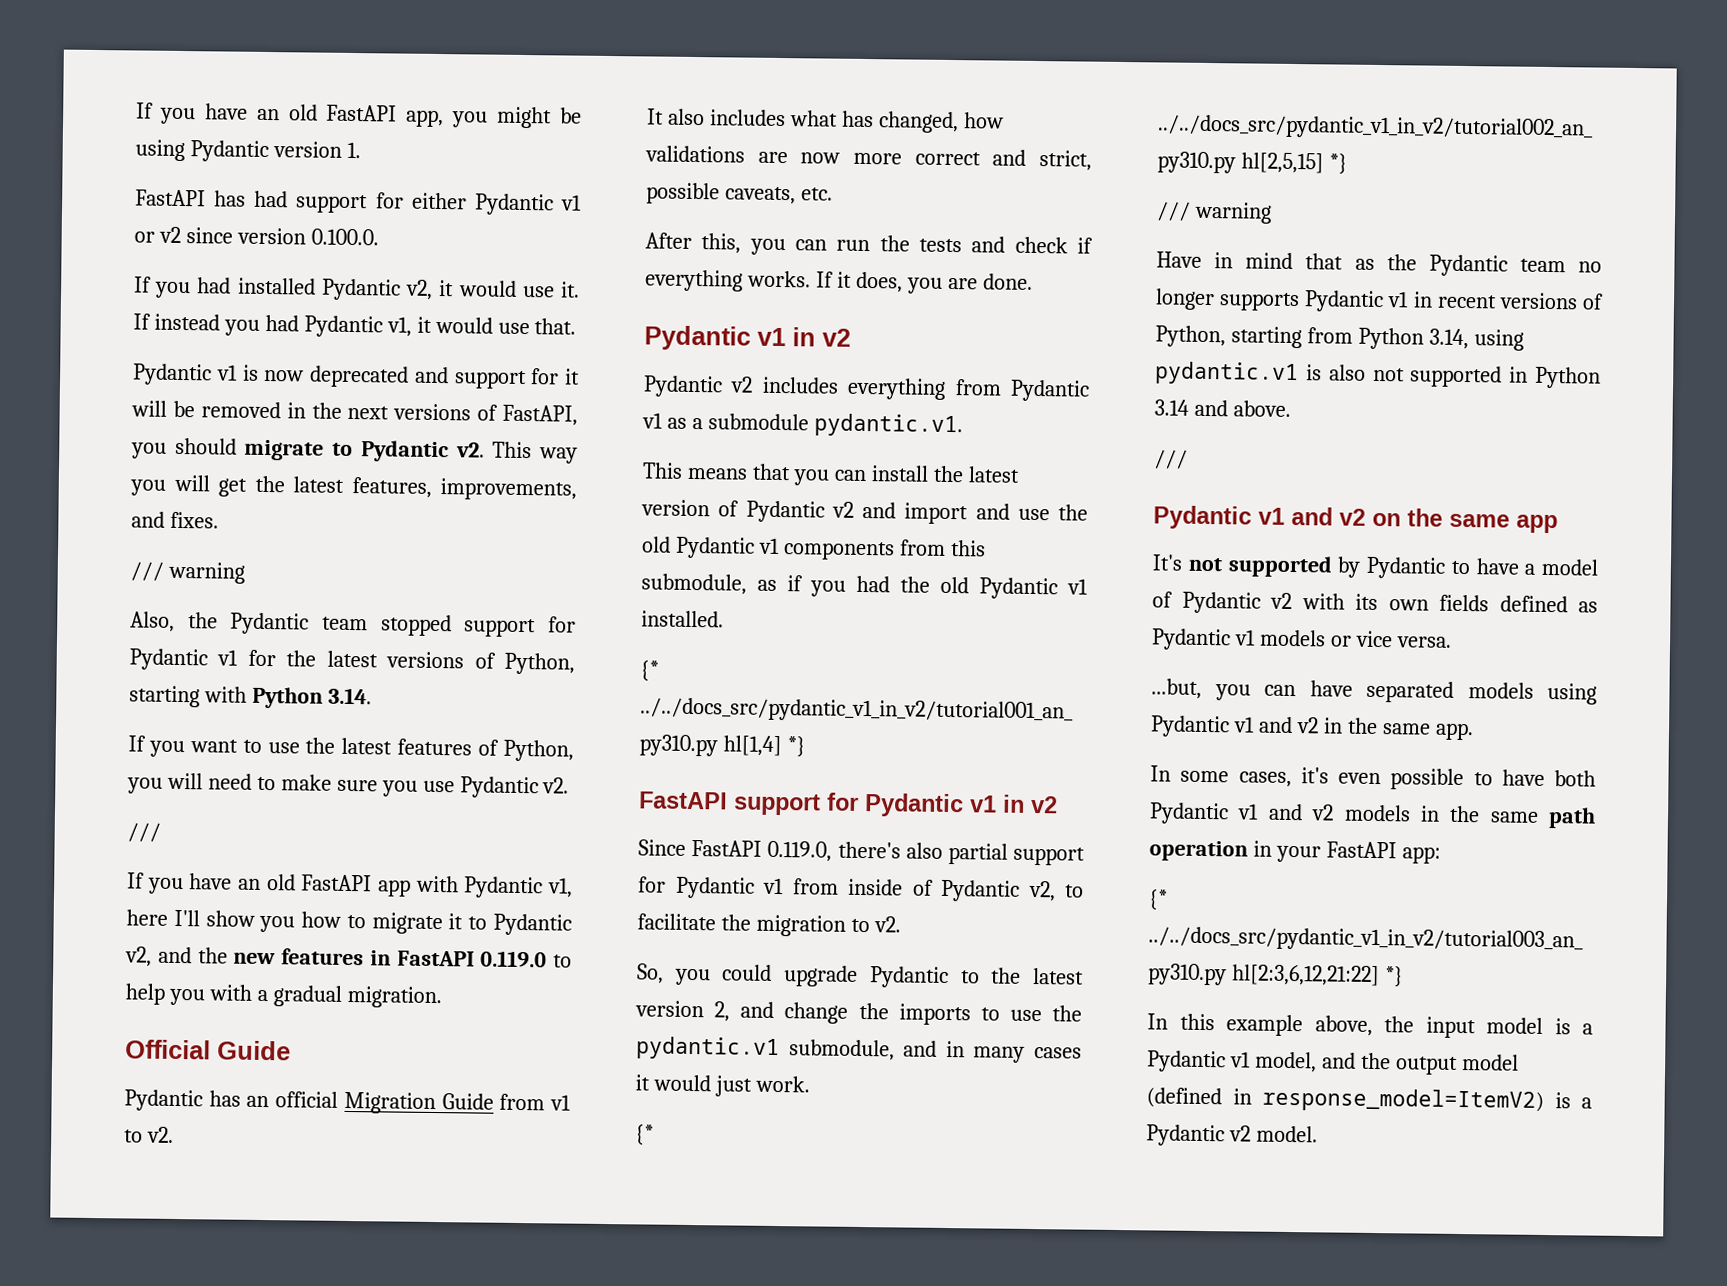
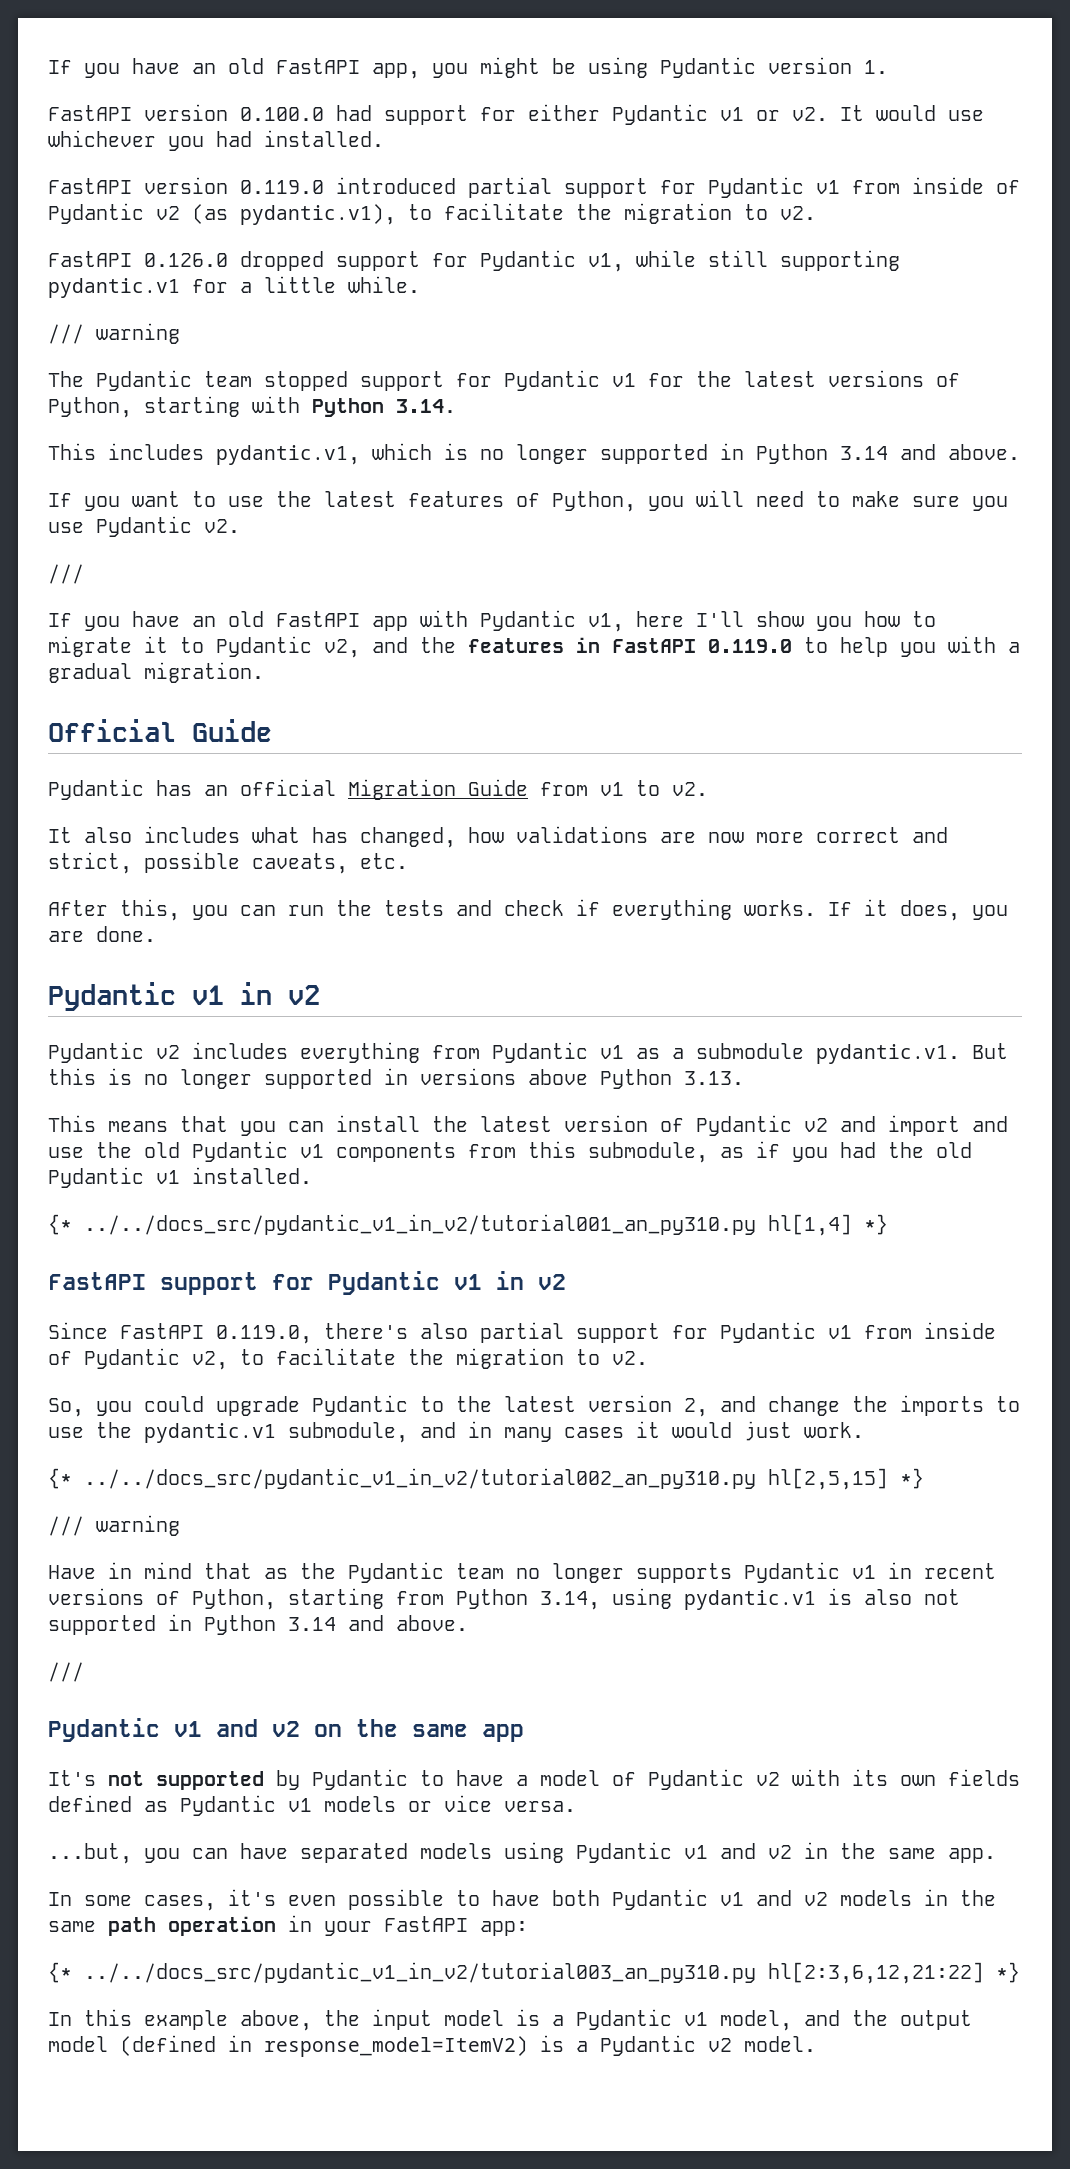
[214,190,247,207] has -> [144,104,324,121] version 0.100.0
[158,226,379,246] [134,276,580,301] [133,313,577,338] [132,363,580,390] [131,400,578,426] [131,437,578,464] [130,474,577,501] [131,511,219,529] [130,561,245,584] [130,611,218,632] v2 since version 0.100.0. // If you had installed Pydantic v2, it would use it. If instead you had Pydantic v1, it would use that. // Pydantic v1 is now deprecated and support for it will be removed in the next versions of FastAPI, you should migrate to Pydantic v2. This way you will get the latest features, improvements, and fixes. // /// warning // Also, the -> [792,105,984,121] [48,130,384,151] [48,177,1020,198] [48,203,816,225] [48,250,900,272] [48,276,420,298] [48,323,180,344] [48,371,84,387] v2. It would use whichever you had installed. // FastAPI version 0.119.0 introduced partial support for Pydantic v1 from inside of Pydantic v2 (as pydantic.v1), to facilitate the migration to v2. // FastAPI 0.126.0 dropped support for Pydantic v1, while still supporting pydantic.v1 for a little while. // /// warning // The
(372, 696) none -> [48,443,1020,465] // This includes pydantic.v1, which is no longer supported in Python 3.14 and above.
[233,952,277,965] new -> (456, 645) none
(963, 425) none -> [972,1043,1008,1059] [48,1068,744,1089] But this is no longer supported in versions above Python 3.13.

